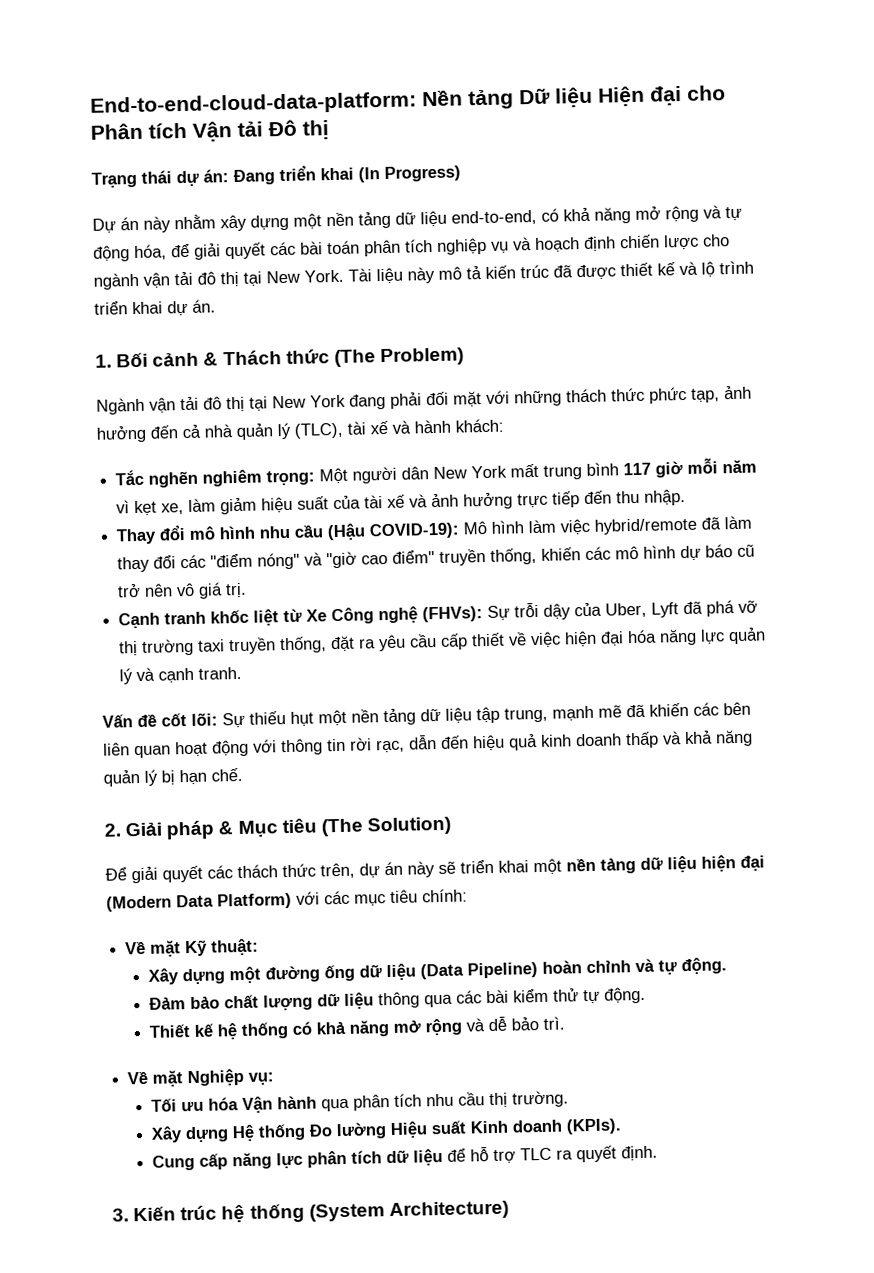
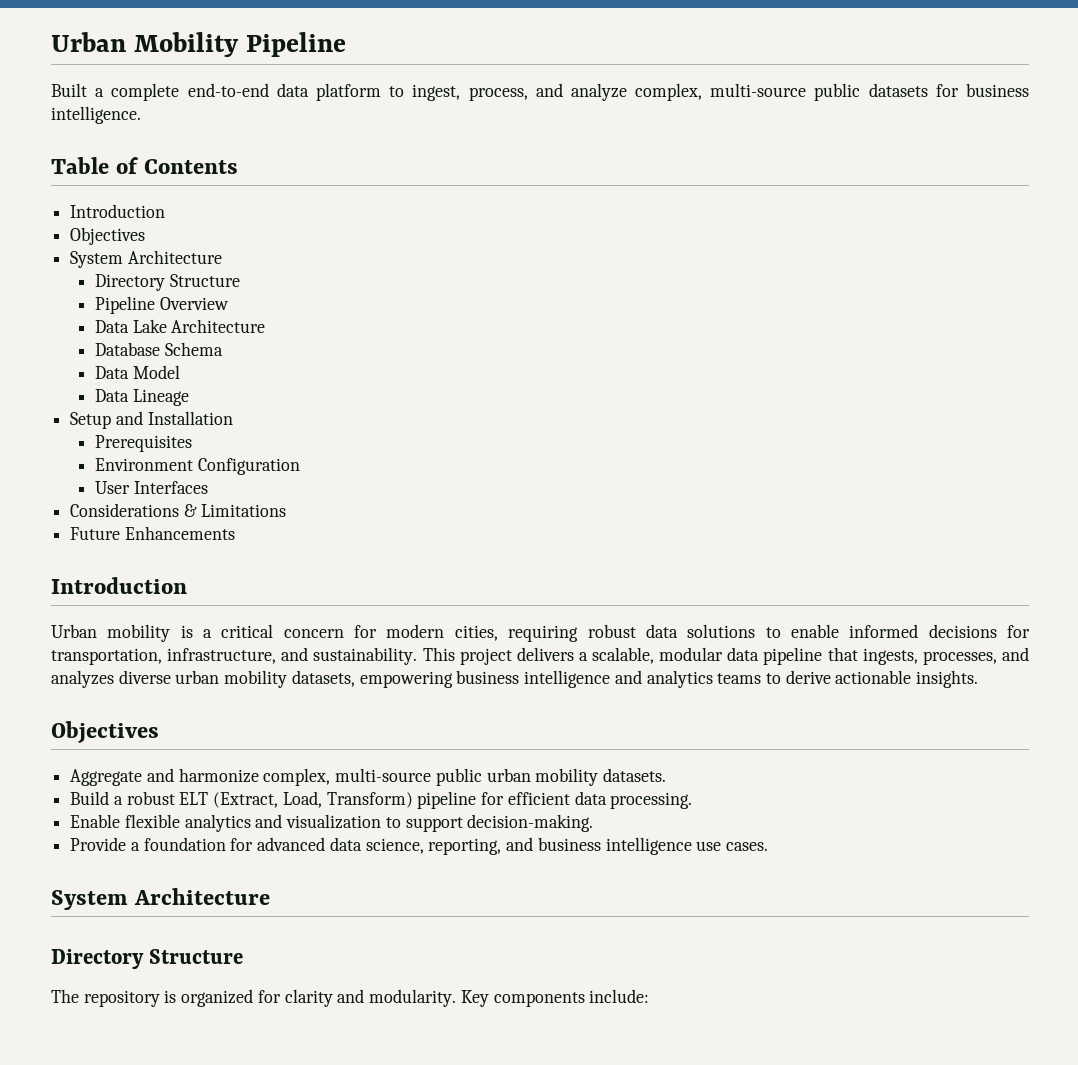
[90,85,726,117] [90,119,329,142] [91,165,461,188] [92,205,742,234] [93,234,730,262] [93,260,754,290] [94,299,216,317] [95,347,464,368] [96,385,752,415] [96,418,504,443] [115,458,758,488] [116,488,687,517] [116,515,753,545] [117,544,756,573] [117,582,248,599] [118,600,759,629] [119,627,767,657] [119,666,243,685] [102,701,751,729] [103,729,753,759] [103,767,243,787] [104,816,451,840] [105,855,765,884] [106,888,468,912] [125,938,260,957] [147,957,727,985] [148,986,646,1011] [148,1016,565,1040] [127,1068,275,1087] [150,1090,569,1114] [150,1118,622,1143] [151,1145,658,1171] [112,1200,509,1223] End-to-end-cloud-data-platform: Nền tảng Dữ liệu Hiện đại cho Phân tích Vận tải Đô thị // Trạng thái dự án: Đang triển khai (In Progress) // Dự án này nhằm xây dựng một nền tảng dữ liệu end-to-end, có khả năng mở rộng và tự động hóa, để giải quyết các bài toán phân tích nghiệp vụ và hoạch định chiến lược cho ngành vận tải đô thị tại New York. Tài liệu này mô tả kiến trúc đã được thiết kế và lộ trình triển khai dự án. // 1. Bối cảnh & Thách thức (The Problem) // Ngành vận tải đô thị tại New York đang phải đối mặt với những thách thức phức tạp, ảnh hưởng đến cả nhà quản lý (TLC), tài xế và hành khách: // Tắc nghẽn nghiêm trọng: Một người dân New York mất trung bình 117 giờ mỗi năm vì kẹt xe, làm giảm hiệu suất của tài xế và ảnh hưởng trực tiếp đến thu nhập. // Thay đổi mô hình nhu cầu (Hậu COVID-19): Mô hình làm việc hybrid/remote đã làm thay đổi các "điểm nóng" và "giờ cao điểm" truyền thống, khiến các mô hình dự báo cũ trở nên vô giá trị. // Cạnh tranh khốc liệt từ Xe Công nghệ (FHVs): Sự trỗi dậy của Uber, Lyft đã phá vỡ thị trường taxi truyền thống, đặt ra yêu cầu cấp thiết về việc hiện đại hóa năng lực quản lý và cạnh tranh. // Vấn đề cốt lõi: Sự thiếu hụt một nền tảng dữ liệu tập trung, mạnh mẽ đã khiến các bên liên quan hoạt động với thông tin rời rạc, dẫn đến hiệu quả kinh doanh thấp và khả năng quản lý bị hạn chế. // 2. Giải pháp & Mục tiêu (The Solution) // Để giải quyết các thách thức trên, dự án này sẽ triển khai một nền tảng dữ liệu hiện đại (Modern Data Platform) với các mục tiêu chính: // Về mặt Kỹ thuật: // Xây dựng một đường ống dữ liệu (Data Pipeline) hoàn chỉnh và tự động. // Đảm bảo chất lượng dữ liệu thông qua các bài kiểm thử tự động. // Thiết kế hệ thống có khả năng mở rộng và dễ bảo trì. // Về mặt Nghiệp vụ: // Tối ưu hóa Vận hành qua phân tích nhu cầu thị trường. // Xây dựng Hệ thống Đo lường Hiệu suất Kinh doanh (KPIs). // Cung cấp năng lực phân tích dữ liệu để hỗ trợ TLC ra quyết định. // 3. Kiến trúc hệ thống (System Architecture) -> [51,32,346,57] [51,83,1029,101] [51,106,141,124] [51,157,239,174] [70,204,166,218] [70,227,146,245] [70,250,222,268] [94,274,240,291] [94,296,229,314] [94,319,266,333] [94,342,223,356] [94,365,180,379] [94,389,189,406] [70,411,233,429] [94,435,192,452] [94,458,300,475] [94,481,208,494] [70,503,286,517] [70,526,235,540] [51,577,187,594] [51,624,1031,642] [51,647,1029,665] [51,670,979,688] [51,721,159,743] [70,768,667,786] [70,791,693,809] [70,814,594,832] [70,837,768,855] [51,888,271,910] [51,949,244,969] [51,989,650,1007] Urban Mobility Pipeline // Built a complete end-to-end data platform to ingest, process, and analyze complex, multi-source public datasets for business intelligence. // Table of Contents // Introduction // Objectives // System Architecture // Directory Structure // Pipeline Overview // Data Lake Architecture // Database Schema // Data Model // Data Lineage // Setup and Installation // Prerequisites // Environment Configuration // User Interfaces // Considerations & Limitations // Future Enhancements // Introduction // Urban mobility is a critical concern for modern cities, requiring robust data solutions to enable informed decisions for transportation, infrastructure, and sustainability. This project delivers a scalable, modular data pipeline that ingests, processes, and analyzes diverse urban mobility datasets, empowering business intelligence and analytics teams to derive actionable insights. // Objectives // Aggregate and harmonize complex, multi-source public urban mobility datasets. // Build a robust ELT (Extract, Load, Transform) pipeline for efficient data processing. // Enable flexible analytics and visualization to support decision-making. // Provide a foundation for advanced data science, reporting, and business intelligence use cases. // System Architecture // Directory Structure // The repository is organized for clarity and modularity. Key components include:

